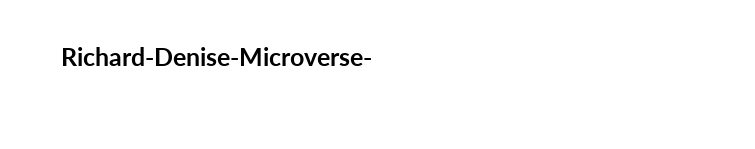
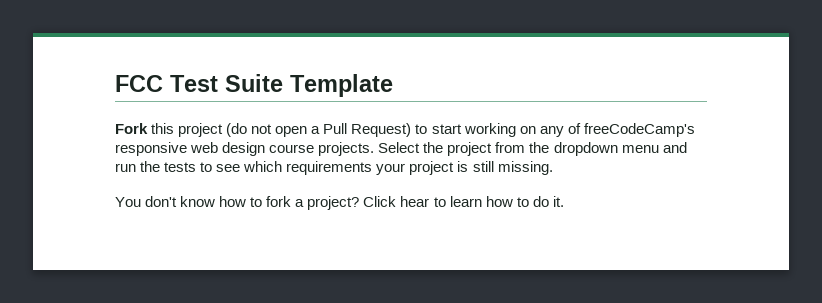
[61,47,372,66] Richard-Denise-Microverse- -> [115,74,393,97] [115,123,695,137] [115,142,687,156] [115,161,553,175] [115,196,564,210] FCC Test Suite Template // Fork this project (do not open a Pull Request) to start working on any of freeCodeCamp's responsive web design course projects. Select the project from the dropdown menu and run the tests to see which requirements your project is still missing. // You don't know how to fork a project? Click hear to learn how to do it.

